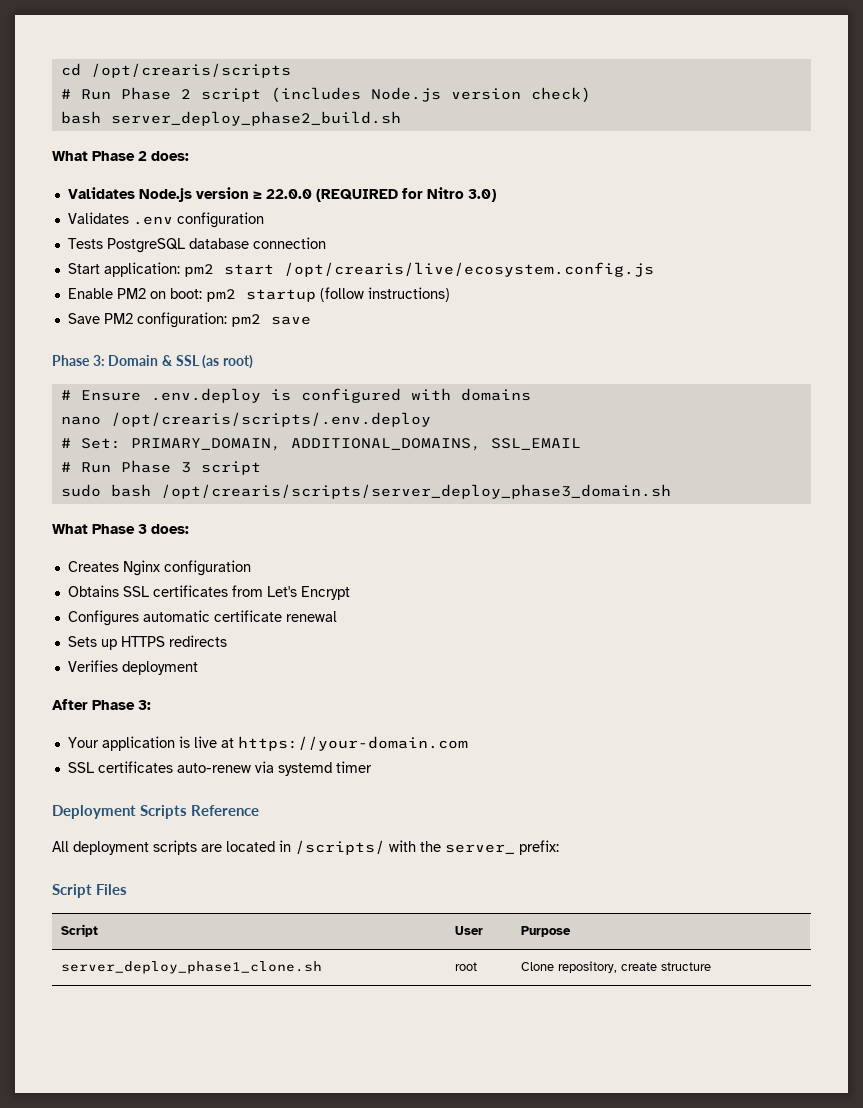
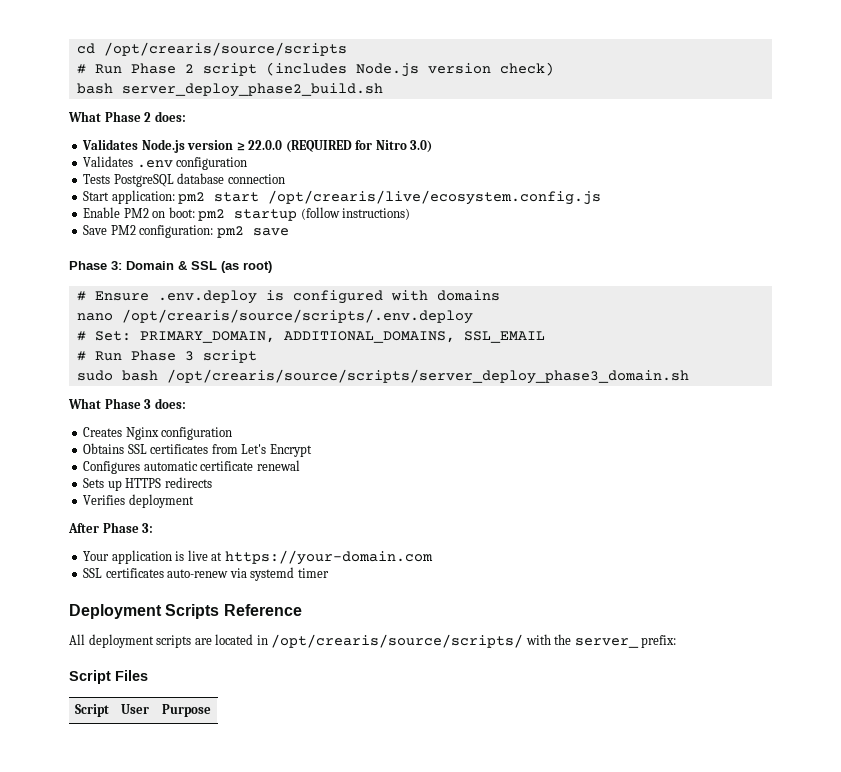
[90,63,291,78] /opt/crearis/scripts -> [103,42,347,56] /opt/crearis/source/scripts
[110,412,431,427] /opt/crearis/scripts/.env.deploy -> [121,309,473,324] /opt/crearis/source/scripts/.env.deploy
[160,484,671,499] /opt/crearis/scripts/server_deploy_phase3_domain.sh -> [166,369,689,384] /opt/crearis/source/scripts/server_deploy_phase3_domain.sh
[295,840,385,855] /scripts/ -> [271,634,524,648] /opt/crearis/source/scripts/
[60,961,322,974] [454,962,477,971] [520,961,711,973] // server_deploy_phase1_clone.sh | root | Clone repository, create structure -> (211, 710) none

